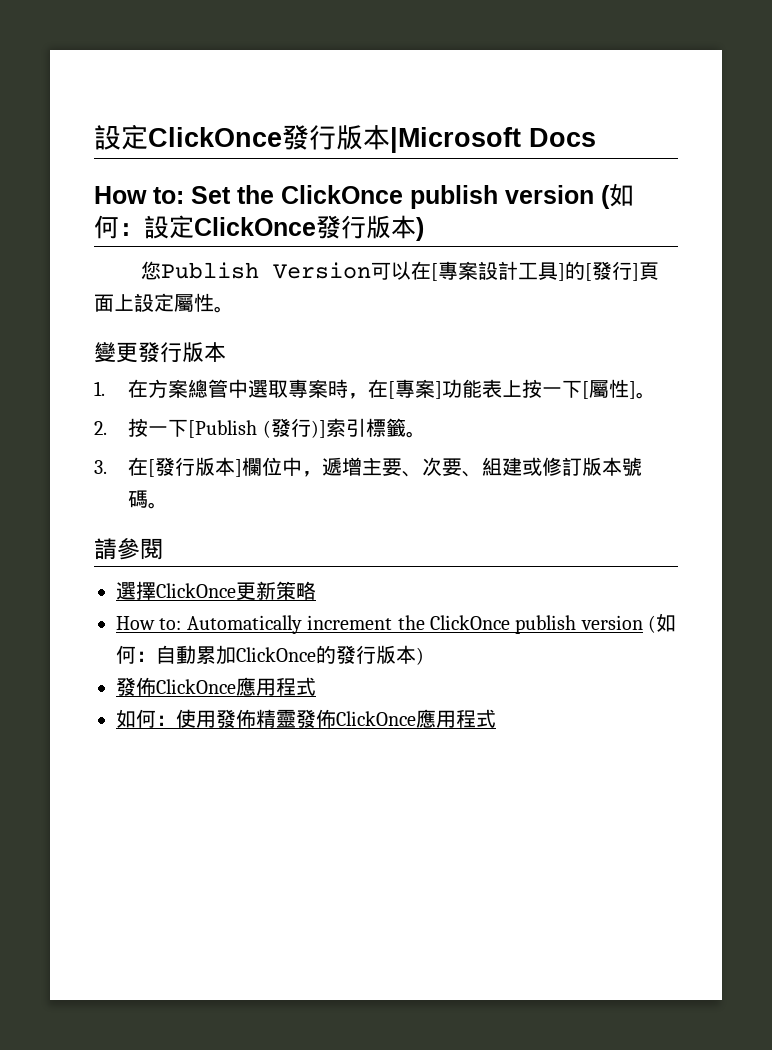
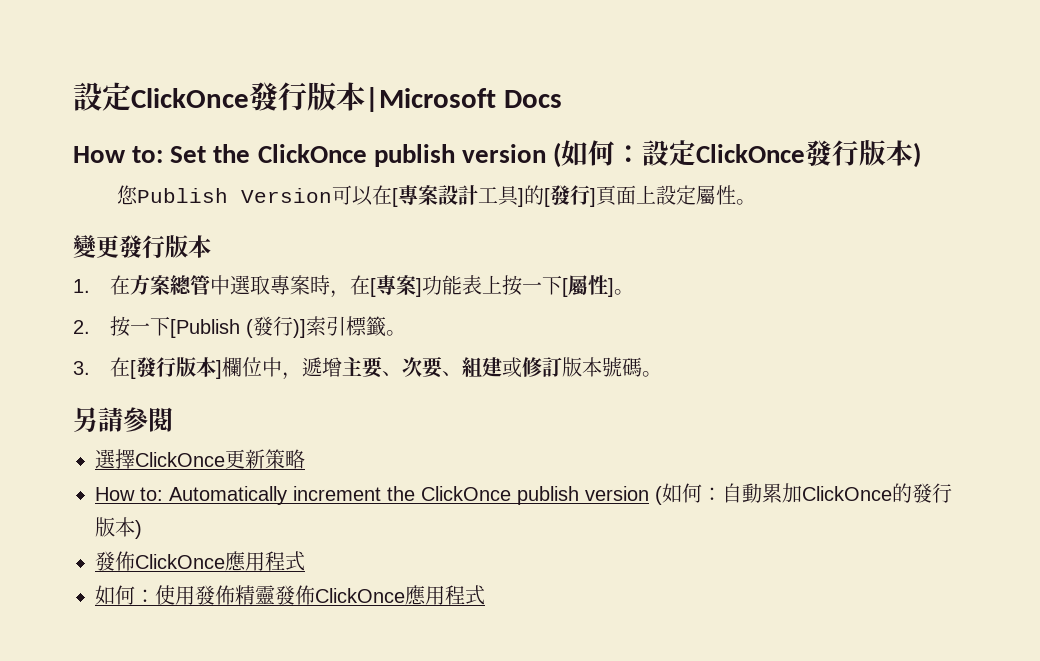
(169, 505) none -> [73,407,98,432] 另

